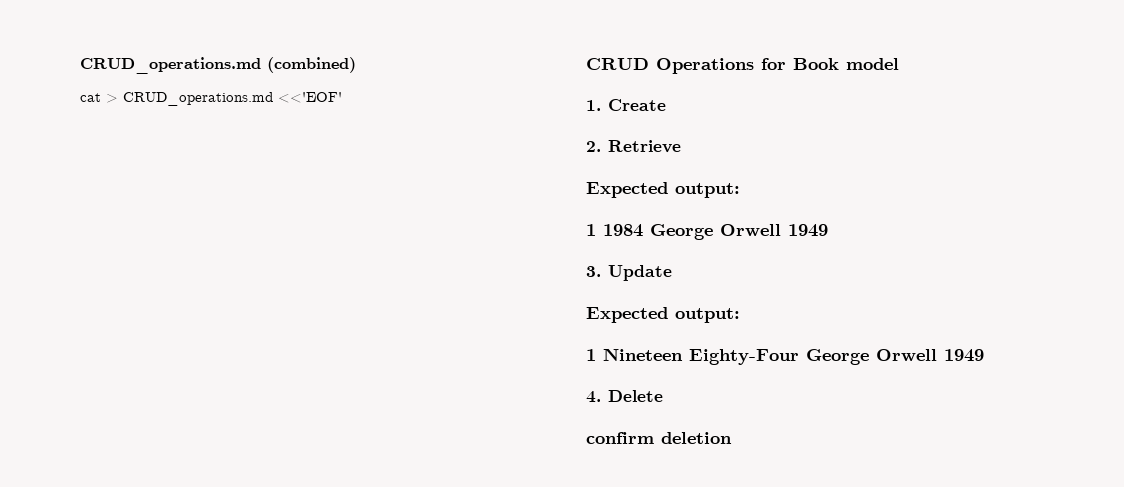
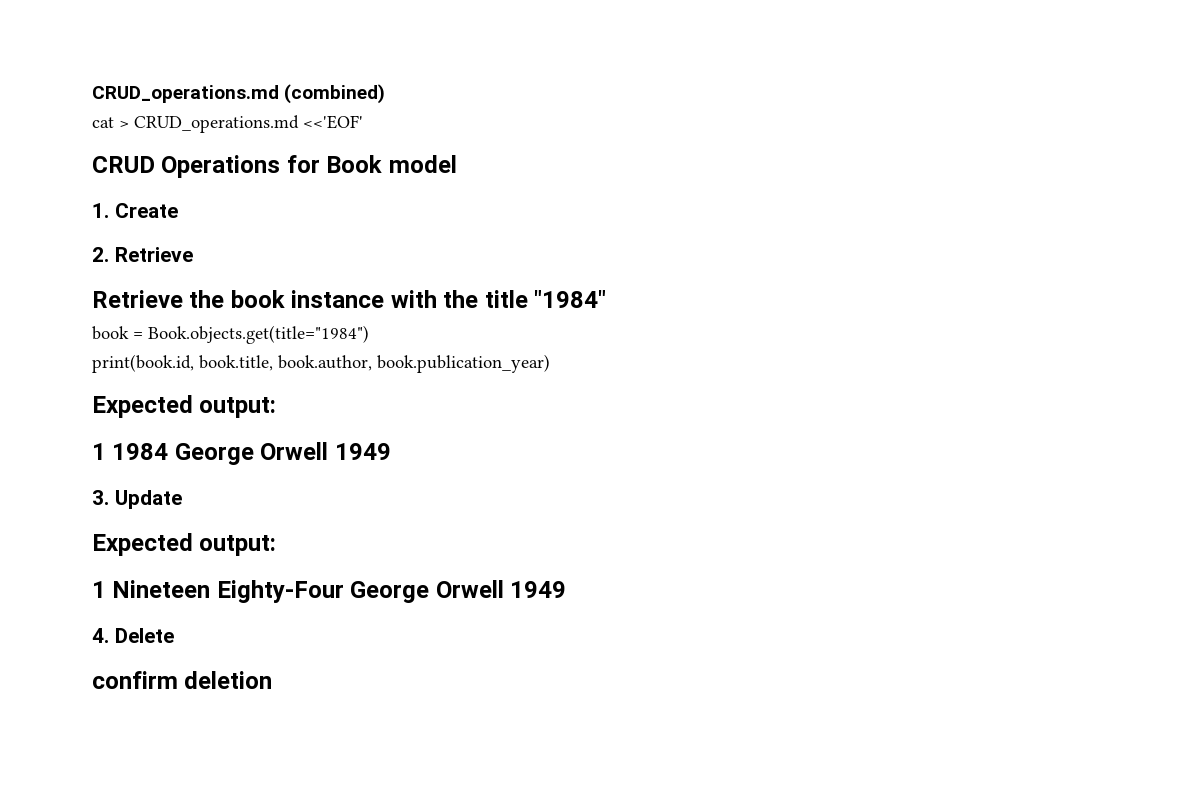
(681, 146) none -> [92,290,607,308] [92,325,369,344] [92,354,550,373] // Retrieve the book instance with the title "1984" // book = Book.objects.get(title="1984") // print(book.id, book.title, book.author, book.publication_year)

